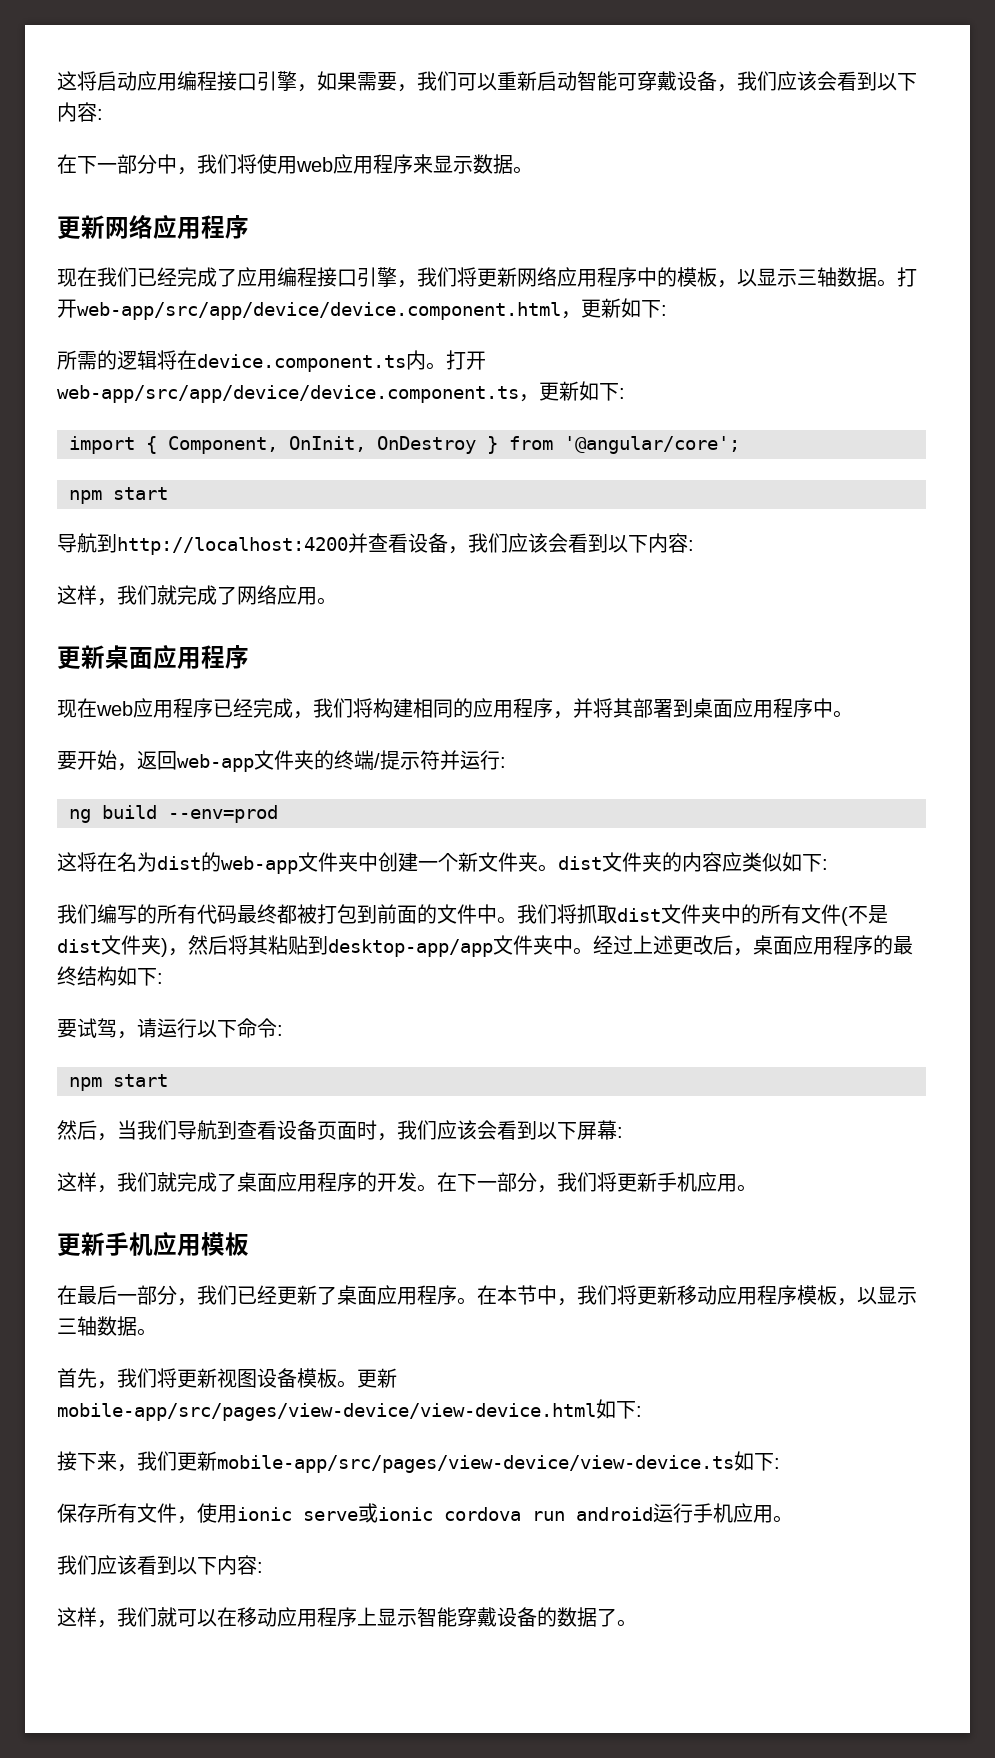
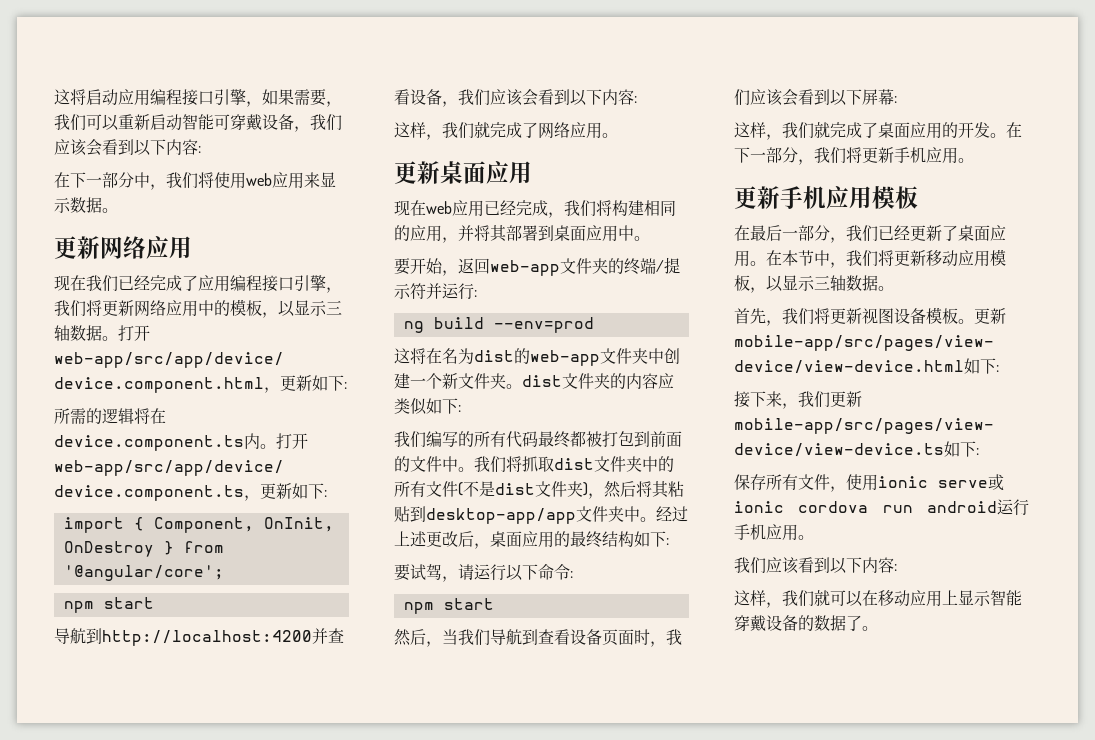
[373,154,413,174] 程序 -> (304, 180) none
[201,215,249,239] 程序 -> (192, 247) none
[597,267,637,287] 程序 -> (198, 308) none
[201,645,249,669] 程序 -> (532, 172) none
[173,698,213,718] 程序 -> (484, 208) none
[513,698,553,718] 程序 -> (442, 233) none
[773,698,813,718] 程序 -> (618, 233) none
[833,935,873,955] 程序 -> (554, 539) none
[317,1172,357,1192] 程序 -> (942, 130) none
[417,1285,457,1305] 程序 -> (750, 258) none
[757,1285,797,1305] 程序 -> (990, 258) none
[317,1607,357,1627] 程序 -> (942, 598) none

